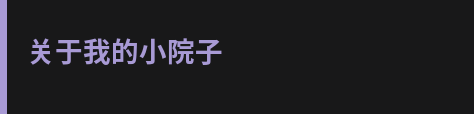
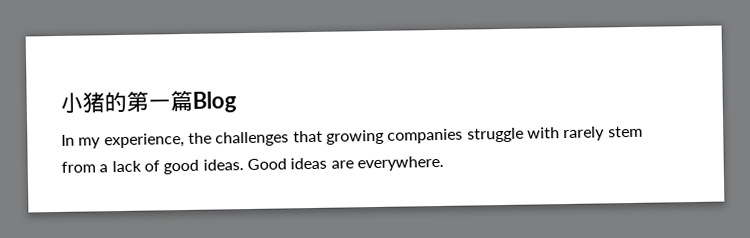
[27,38,223,66] 关于我的小院子 -> [60,90,237,113] [61,125,643,149] [61,155,444,175] 小猪的第一篇Blog // In my experience, the challenges that growing companies struggle with rarely stem from a lack of good ideas. Good ideas are everywhere.

